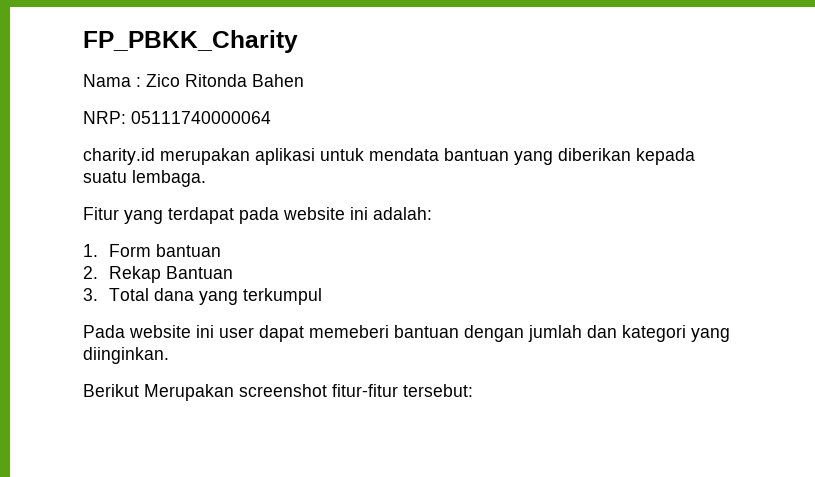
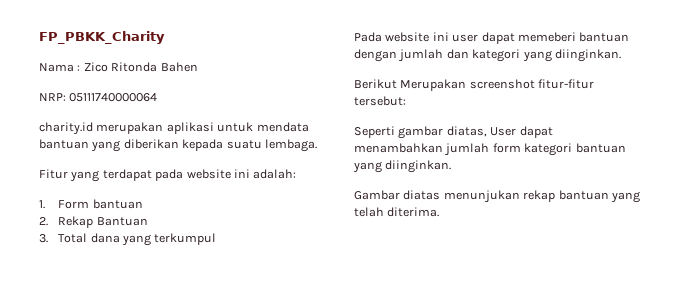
(473, 390) none -> [354,126,553,139] [354,143,626,156] [353,160,452,173] [354,190,640,203] [354,207,440,217] // Seperti gambar diatas, User dapat menambahkan jumlah form kategori bantuan yang diinginkan. // Gambar diatas menunjukan rekap bantuan yang telah diterima.

